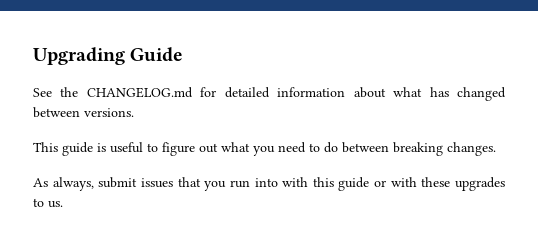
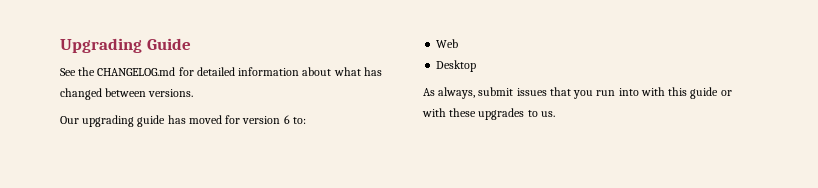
[33,142,496,156] This guide is useful to figure out what you need to do between breaking changes. -> [60,115,306,127] [436,39,459,48] [436,60,477,72] Our upgrading guide has moved for version 6 to: // Web // Desktop

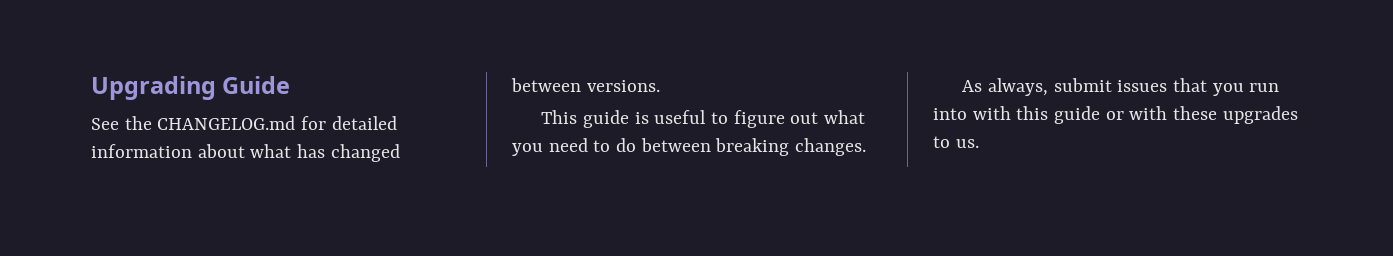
[60,115,306,127] [436,39,459,48] [436,60,477,72] Our upgrading guide has moved for version 6 to: // Web // Desktop -> [541,110,865,128] [512,138,867,156] This guide is useful to figure out what you need to do between breaking changes.

